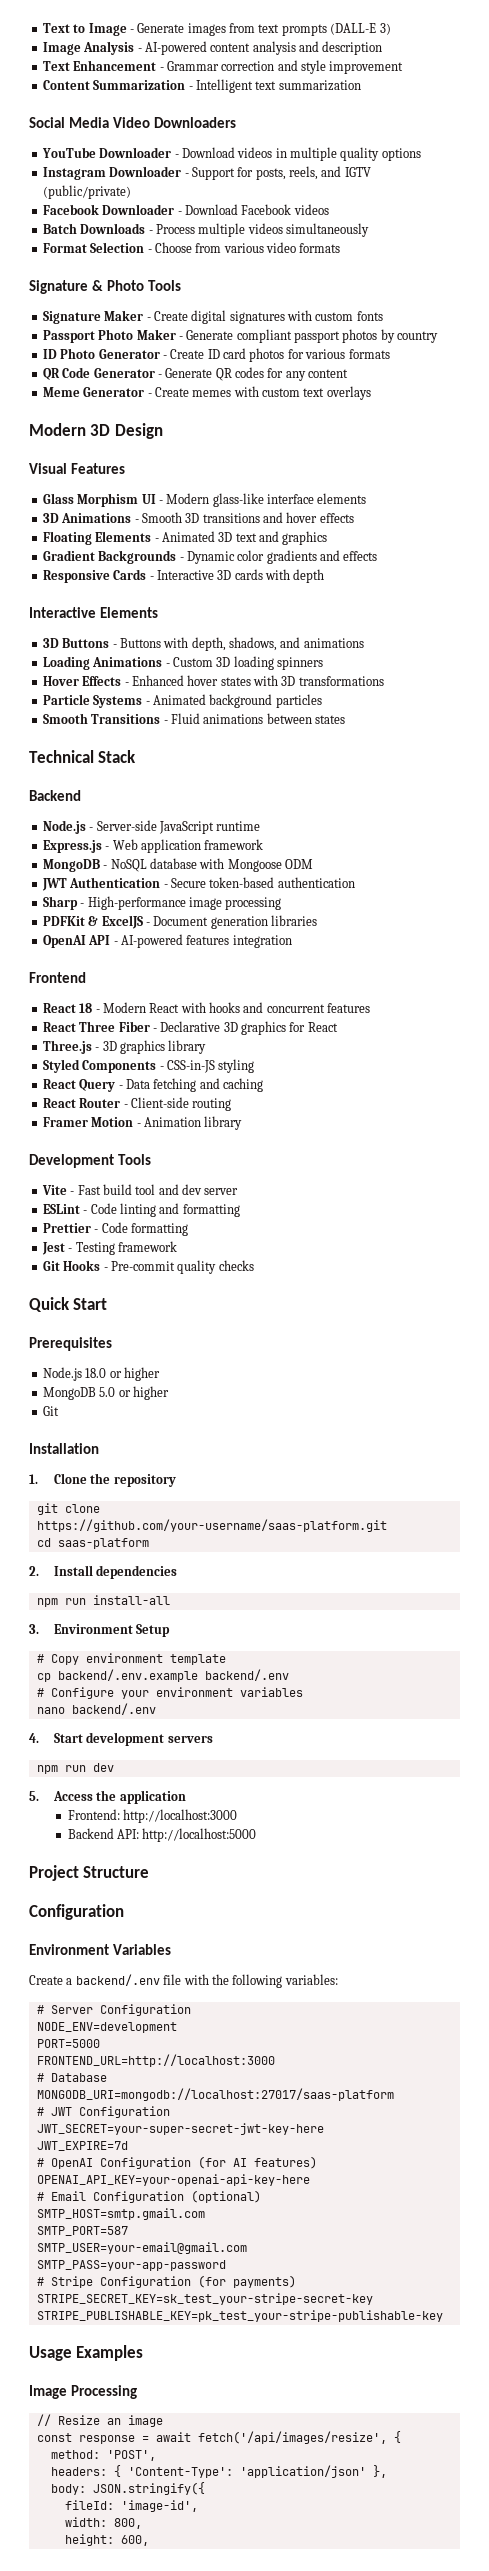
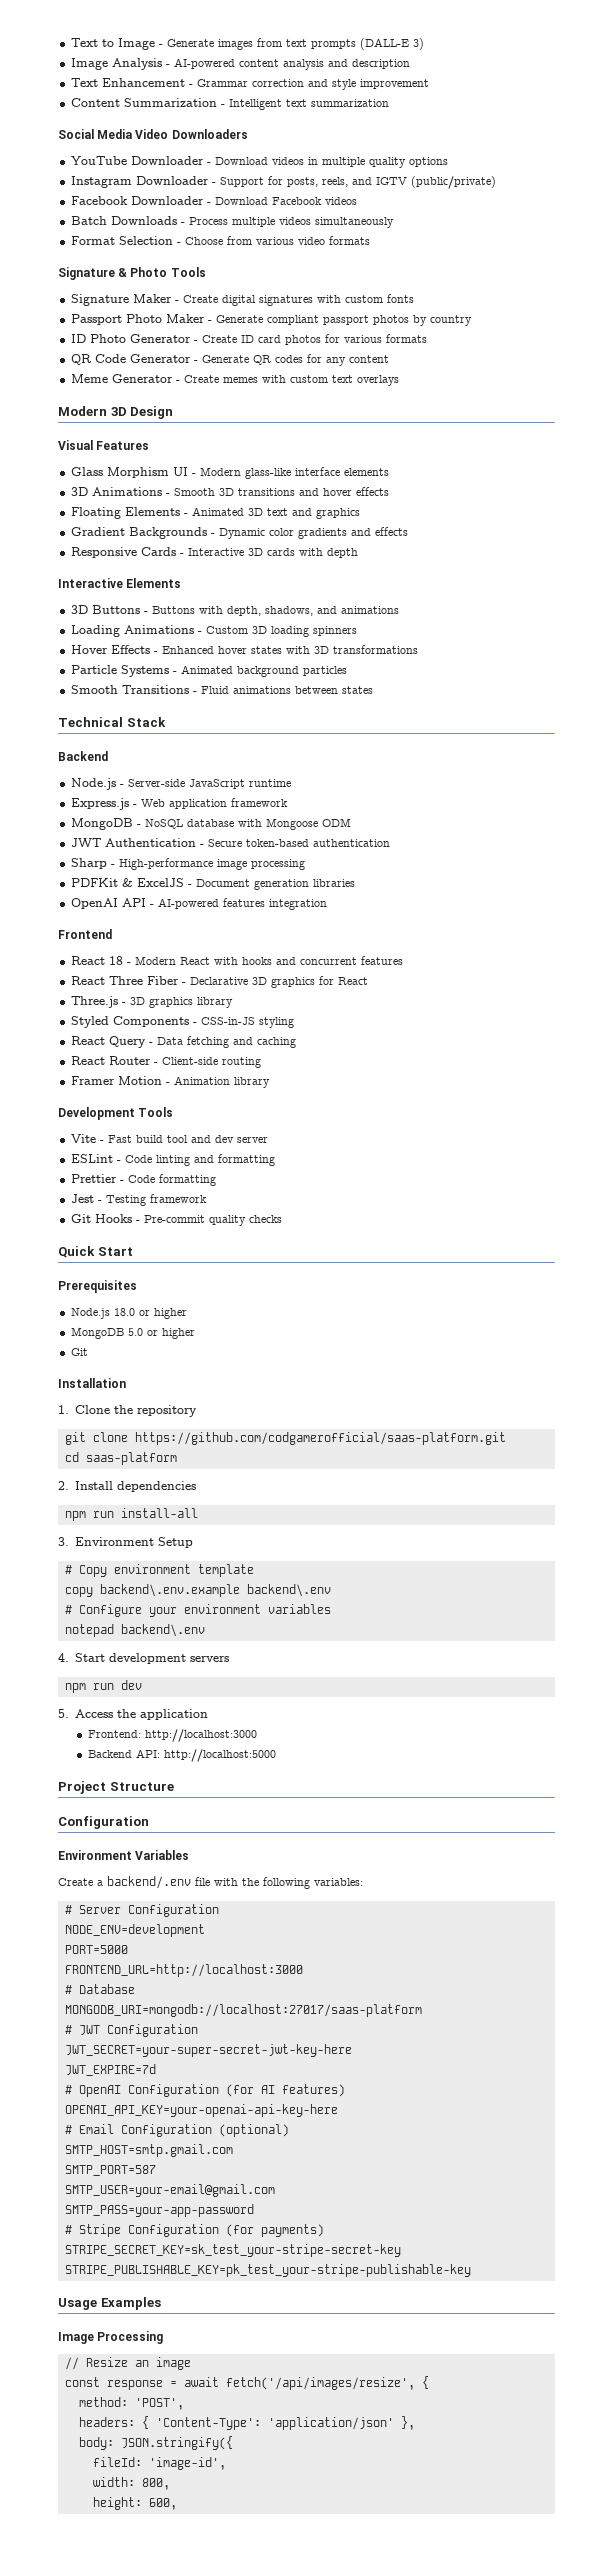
[36,1519,387,1532] https://github.com/your-username/saas-platform.git -> [134,1432,506,1445] https://github.com/codgamerofficial/saas-platform.git
[36,1669,289,1682] cp backend/.env.example backend/.env -> [64,1584,331,1597] copy backend\.env.example backend\.env
[36,1703,156,1715] nano backend/.env -> [64,1624,205,1637] notepad backend\.env

